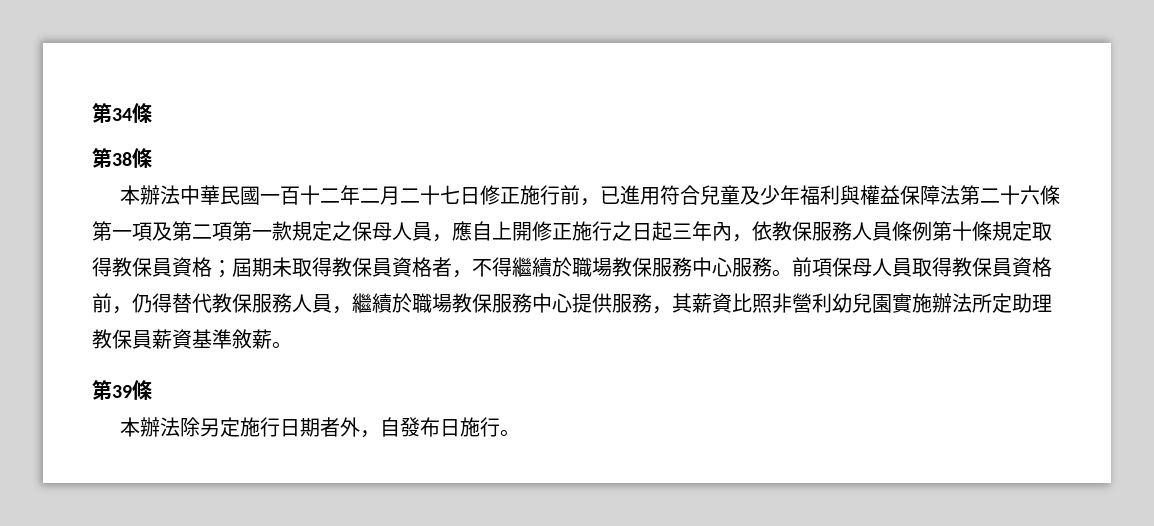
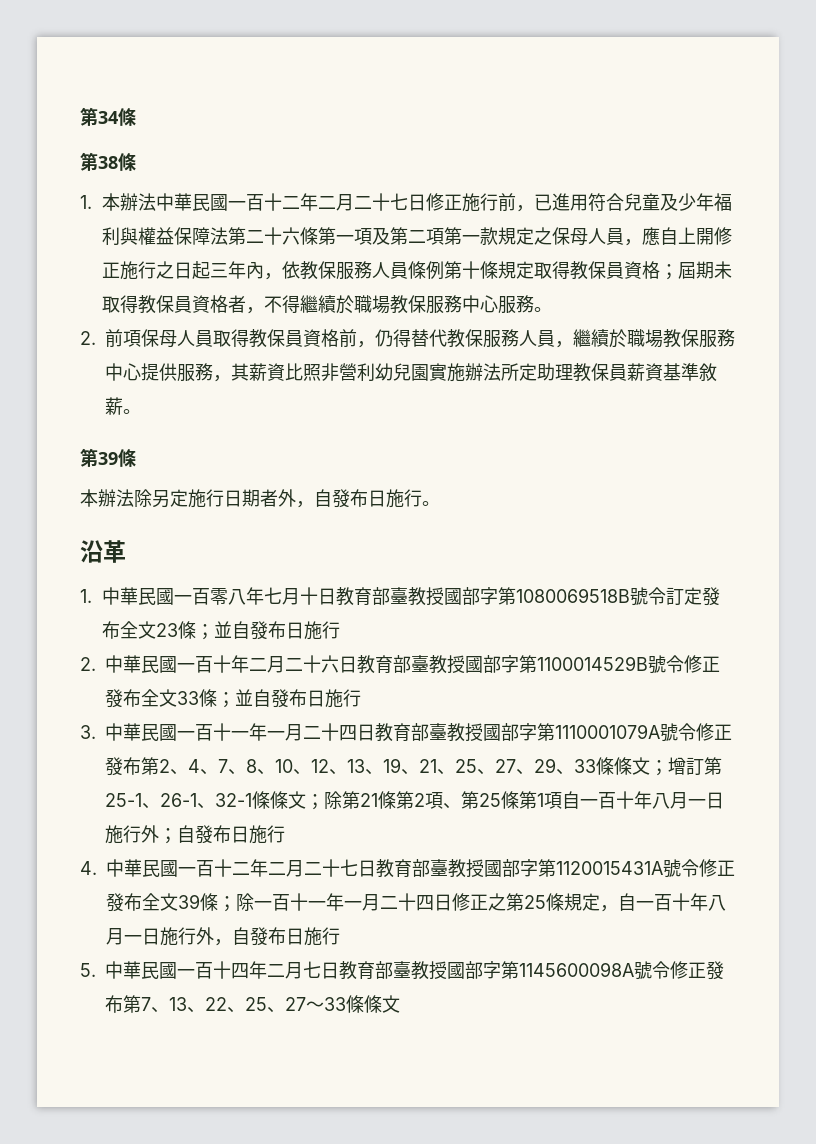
(152, 158) none -> [80,195,92,209] 1.
(792, 273) none -> [80,331,96,345] // 2.
(521, 433) none -> [80,540,126,563] [80,587,720,606] [101,621,340,640] [80,655,720,674] [105,689,361,708] [80,723,732,742] [105,757,722,776] [105,791,724,810] [105,825,285,844] [80,859,735,878] [106,893,726,912] [106,927,340,946] [80,961,724,980] [105,995,400,1013] // 沿革 // 1.中華民國一百零八年七月十日教育部臺教授國部字第1080069518B號令訂定發布全文23條；並自發布日施行 // 2.中華民國一百十年二月二十六日教育部臺教授國部字第1100014529B號令修正發布全文33條；並自發布日施行 // 3.中華民國一百十一年一月二十四日教育部臺教授國部字第1110001079A號令修正發布第2、4、7、8、10、12、13、19、21、25、27、29、33條條文；增訂第25-1、26-1、32-1條條文；除第21條第2項、第25條第1項自一百十年八月一日施行外；自發布日施行 // 4.中華民國一百十二年二月二十七日教育部臺教授國部字第1120015431A號令修正發布全文39條；除一百十一年一月二十四日修正之第25條規定，自一百十年八月一日施行外，自發布日施行 // 5.中華民國一百十四年二月七日教育部臺教授國部字第1145600098A號令修正發布第7、13、22、25、27～33條條文

